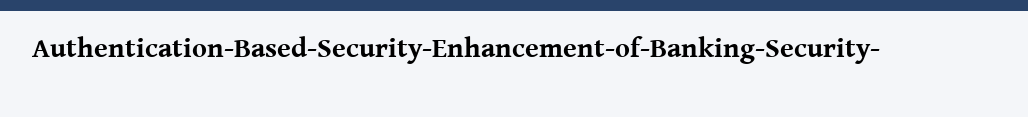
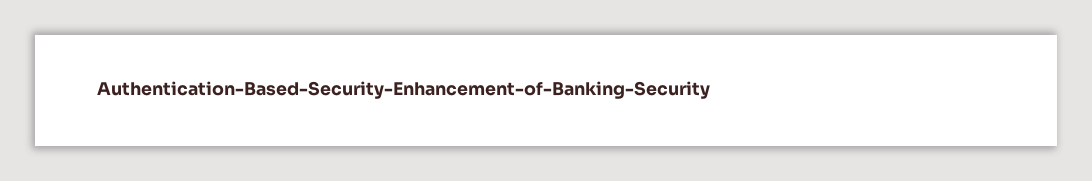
[32,36,880,64] Authentication-Based-Security-Enhancement-of-Banking-Security- -> [97,81,710,99] Authentication-Based-Security-Enhancement-of-Banking-Security

